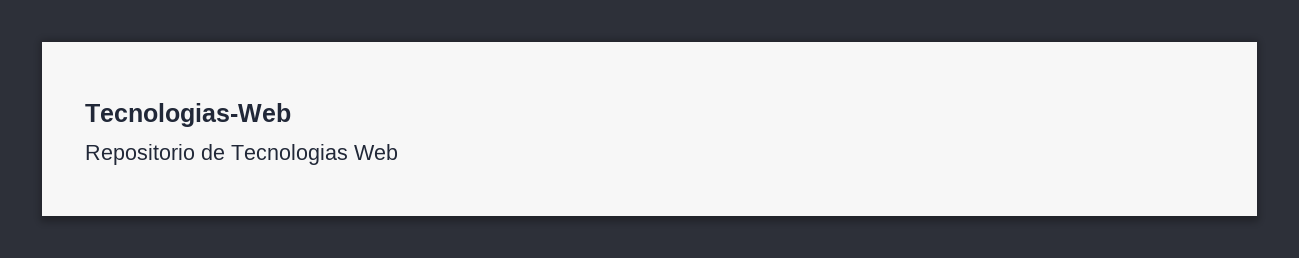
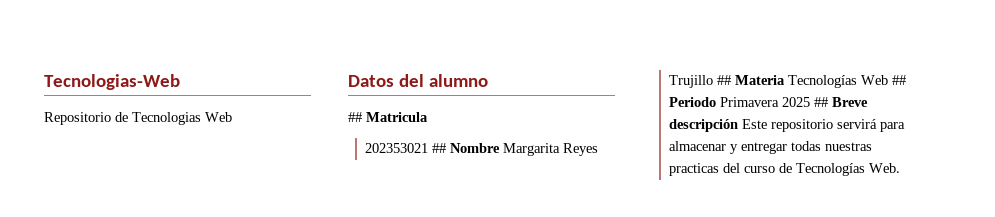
(398, 152) none -> [348,74,488,87] [348,112,428,122] [364,143,598,156] [668,75,906,88] [668,97,868,107] [668,119,905,132] [668,141,872,154] [668,163,900,176] // Datos del alumno // ## Matricula // 202353021 ## Nombre Margarita Reyes Trujillo ## Materia Tecnologías Web ## Periodo Primavera 2025 ## Breve descripción Este repositorio servirá para almacenar y entregar todas nuestras practicas del curso de Tecnologías Web.

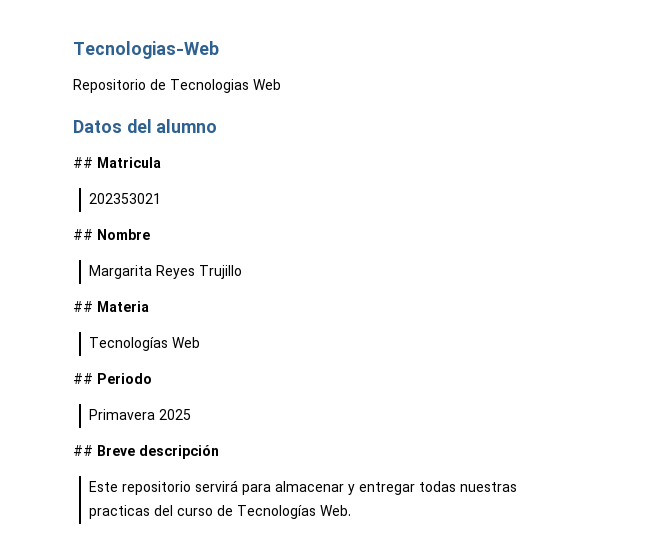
(428, 148) none -> (162, 198) //
(500, 148) none -> (150, 234) //
(713, 81) none -> (243, 272) //
(785, 80) none -> (149, 306) //
(888, 80) none -> (201, 342) //
(716, 102) none -> (152, 378) //
(810, 102) none -> (192, 414) //
(738, 125) none -> (219, 452) //

